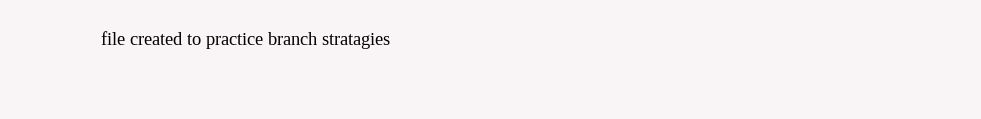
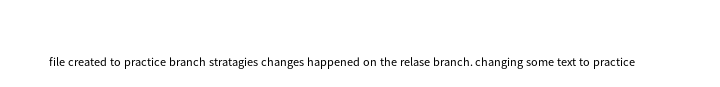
(390, 41) none -> [260,57,636,69] changes happened on the relase branch. changing some text to practice

